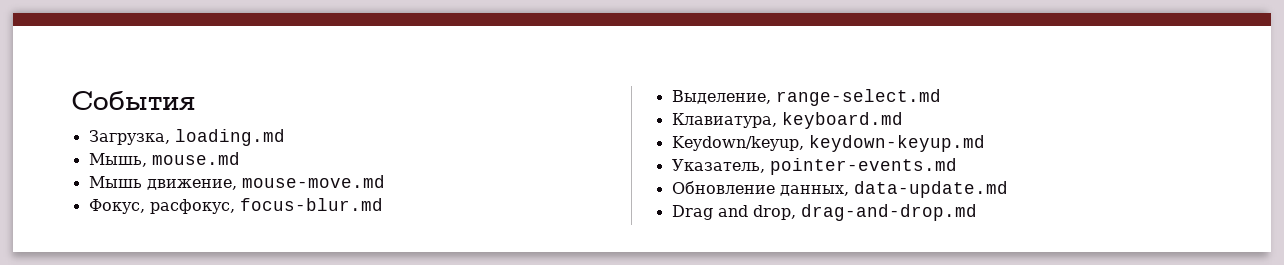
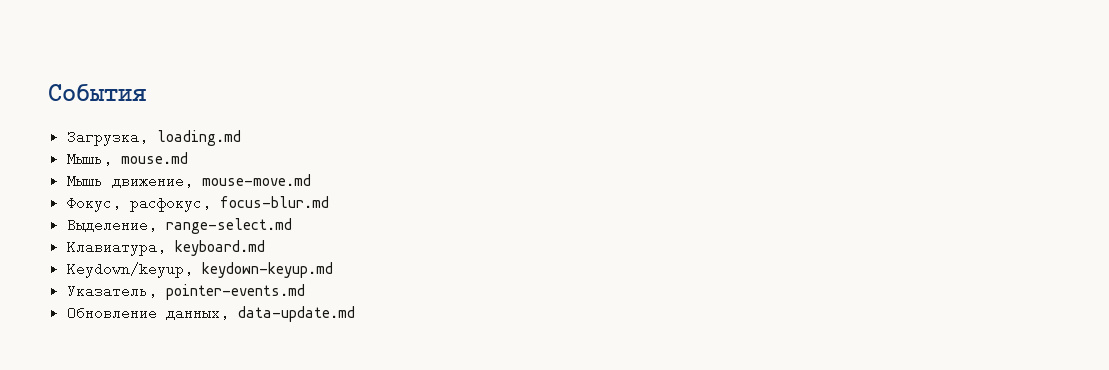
[671,204,977,221] // Drag and drop, drag-and-drop.md -> (355, 314) none

